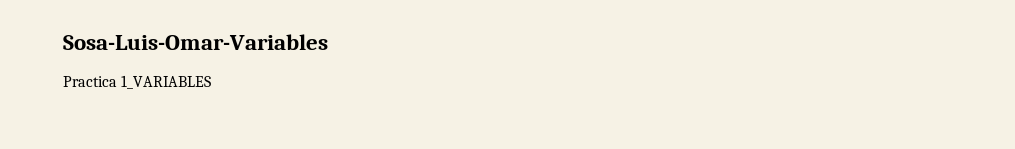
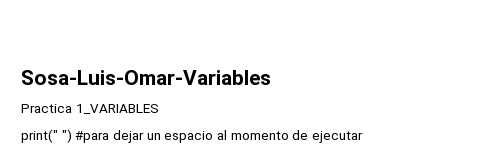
(212, 82) none -> [21,129,363,143] // print(" ") #para dejar un espacio al momento de ejecutar

